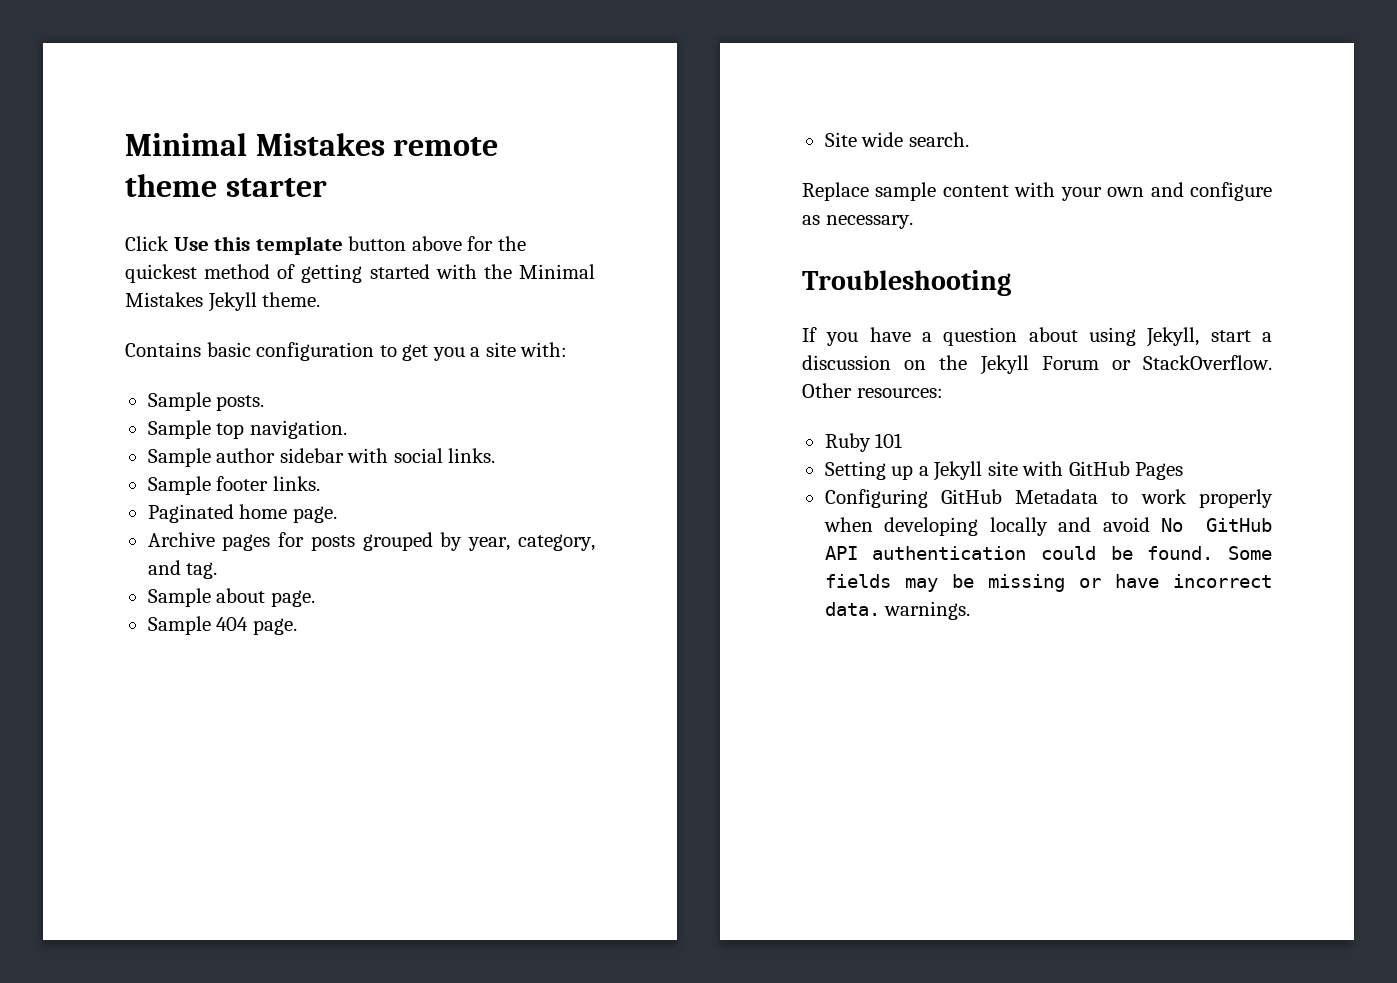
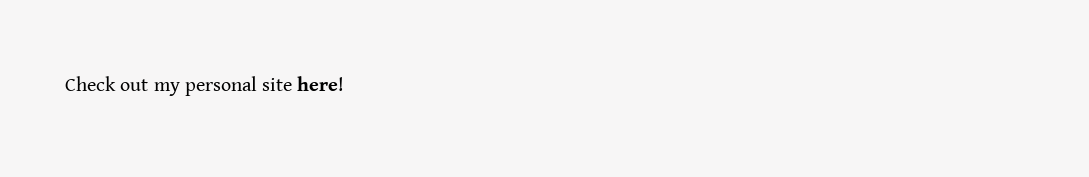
[125,133,499,156] [125,174,327,197] [125,236,526,255] [125,264,595,283] [125,292,321,312] [125,342,568,361] [147,392,265,411] [147,420,347,439] [147,448,496,467] [147,476,320,495] [147,504,337,523] [147,532,595,551] [147,560,218,579] [147,588,315,607] [147,616,297,635] [824,132,969,147] [802,182,1272,201] [802,215,913,229] [802,270,1011,296] [802,327,1272,347] [802,355,1272,375] [802,383,943,398] [824,433,903,452] [824,461,1184,481] [824,489,1273,508] [823,517,1272,536] [824,546,1272,560] [824,574,1272,592] [824,601,971,620] Minimal Mistakes remote theme starter // Click Use this template button above for the quickest method of getting started with the Minimal Mistakes Jekyll theme. // Contains basic configuration to get you a site with: // Sample posts. // Sample top navigation. // Sample author sidebar with social links. // Sample footer links. // Paginated home page. // Archive pages for posts grouped by year, category, and tag. // Sample about page. // Sample 404 page. // Site wide search. // Replace sample content with your own and configure as necessary. // Troubleshooting // If you have a question about using Jekyll, start a discussion on the Jekyll Forum or StackOverflow. Other resources: // Ruby 101 // Setting up a Jekyll site with GitHub Pages // Configuring GitHub Metadata to work properly when developing locally and avoid No GitHub API authentication could be found. Some fields may be missing or have incorrect data. warnings. -> [65,76,345,96] Check out my personal site here!

